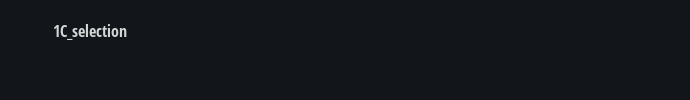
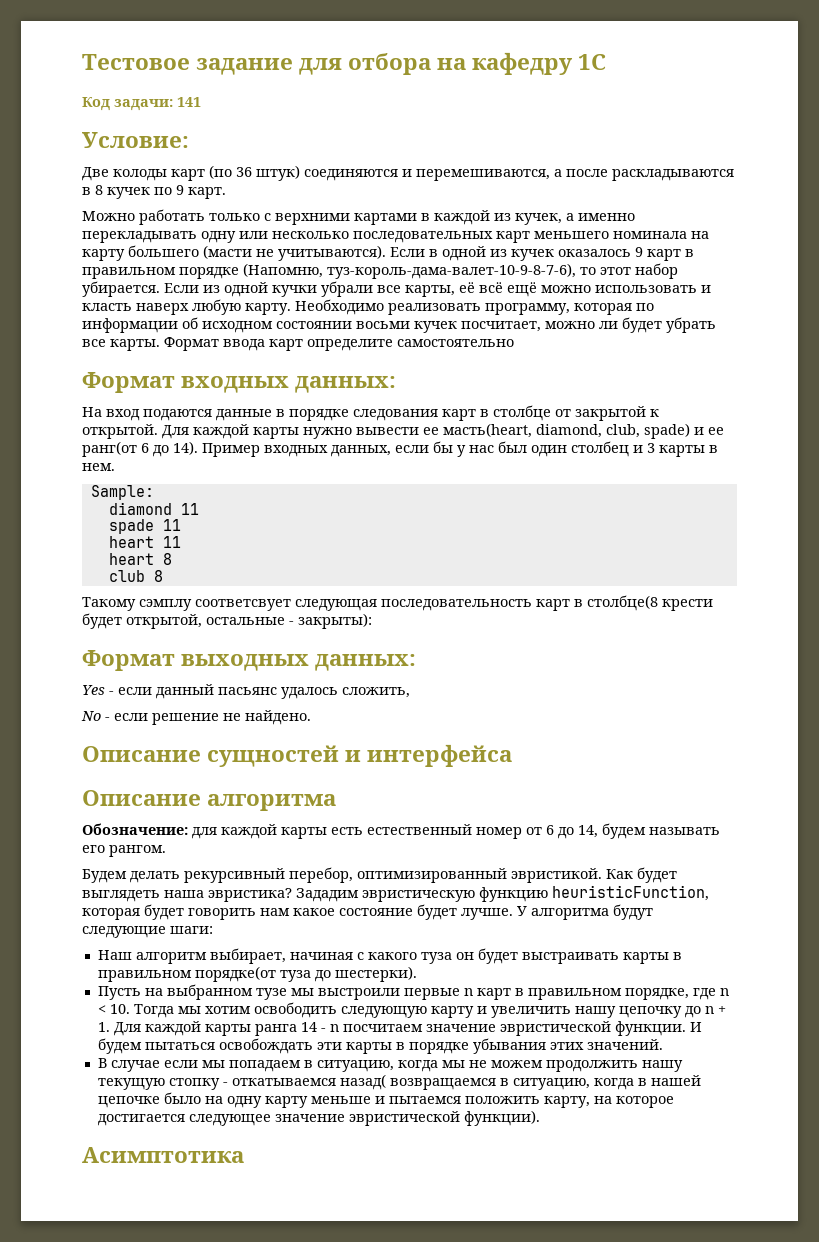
[53,24,127,40] 1C_selection -> [82,52,607,75] [82,97,201,111] [82,132,189,148] [82,165,734,181] [82,185,226,199] [82,209,635,225] [82,231,709,243] [82,245,694,261] [82,263,678,279] [82,281,711,297] [82,299,654,315] [82,317,716,333] [82,337,514,351] [82,372,397,393] [82,405,659,421] [82,423,724,439] [82,441,718,457] [82,463,115,471] [90,485,154,500] [108,502,199,515] [108,519,181,534] [108,536,181,548] [108,553,172,565] [108,570,163,582] [82,595,713,611] [82,613,372,629] [82,650,417,671] [82,684,410,699] [81,710,311,725] [82,744,513,767] [82,790,337,811] [82,823,720,839] [82,845,166,857] [82,867,677,883] [82,885,709,902] [82,904,653,920] [82,926,213,938] [97,948,682,964] [97,966,417,982] [97,984,729,1000] [97,1002,726,1018] [97,1021,702,1036] [97,1038,663,1054] [97,1058,683,1072] [97,1074,701,1090] [97,1092,674,1108] [97,1110,540,1126] [82,1147,244,1163] Тестовое задание для отбора на кафедру 1С // Код задачи: 141 // Условие: // Две колоды карт (по 36 штук) соединяются и перемешиваются, а после раскладываются в 8 кучек по 9 карт. // Можно работать только с верхними картами в каждой из кучек, а именно перекладывать одну или несколько последовательных карт меньшего номинала на карту большего (масти не учитываются). Если в одной из кучек оказалось 9 карт в правильном порядке (Напомню, туз-король-дама-валет-10-9-8-7-6), то этот набор убирается. Если из одной кучки убрали все карты, её всё ещё можно использовать и класть наверх любую карту. Необходимо реализовать программу, которая по информации об исходном состоянии восьми кучек посчитает, можно ли будет убрать все карты. Формат ввода карт определите самостоятельно // Формат входных данных: // На вход подаются данные в порядке следования карт в столбце от закрытой к открытой. Для каждой карты нужно вывести ее масть(heart, diamond, club, spade) и ее ранг(от 6 до 14). Пример входных данных, если бы у нас был один столбец и 3 карты в нем. // Sample: // diamond 11 // spade 11 // heart 11 // heart 8 // club 8 // Такому сэмплу соответсвует следующая последовательность карт в столбце(8 крести будет открытой, остальные - закрыты): // Формат выходных данных: // Yes - если данный пасьянс удалось сложить, // No - если решение не найдено. // Описание сущностей и интерфейса // Описание алгоритма // Обозначение: для каждой карты есть естественный номер от 6 до 14, будем называть его рангом. // Будем делать рекурсивный перебор, оптимизированный эвристикой. Как будет выглядеть наша эвристика? Зададим эвристическую функцию heuristicFunction, которая будет говорить нам какое состояние будет лучше. У алгоритма будут следующие шаги: // Наш алгоритм выбирает, начиная с какого туза он будет выстраивать карты в правильном порядке(от туза до шестерки). // Пусть на выбранном тузе мы выстроили первые n карт в правильном порядке, где n < 10. Тогда мы хотим освободить следующую карту и увеличить нашу цепочку до n + 1. Для каждой карты ранга 14 - n посчитаем значение эвристической функции. И будем пытаться освобождать эти карты в порядке убывания этих значений. // В случае если мы попадаем в ситуацию, когда мы не можем продолжить нашу текущую стопку - откатываемся назад( возвращаемся в ситуацию, когда в нашей цепочке было на одну карту меньше и пытаемся положить карту, на которое достигается следующее значение эвристической функции). // Асимптотика

